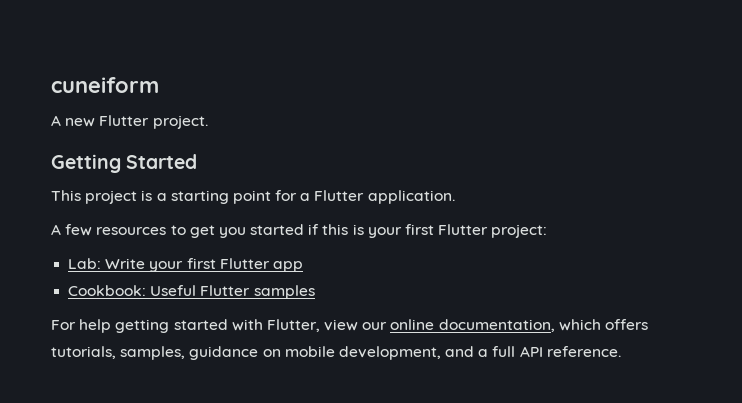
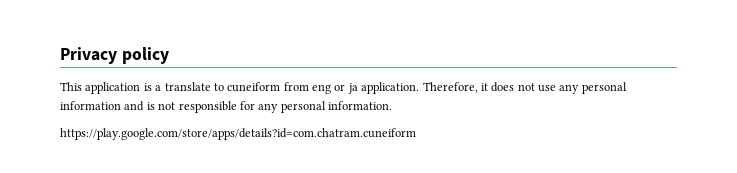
[51,77,159,93] [51,115,208,129] [51,154,198,173] cuneiform // A new Flutter project. // Getting Started -> [60,47,169,64] Privacy policy
[85,190,138,204] project -> [85,82,141,94] application
[170,190,455,204] [51,224,548,238] [68,258,303,272] [68,285,315,299] [51,319,649,333] [51,346,621,360] starting point for a Flutter application. // A few resources to get you started if this is your first Flutter project: // Lab: Write your first Flutter app // Cookbook: Useful Flutter samples // For help getting started with Flutter, view our online documentation, which offers tutorials, samples, guidance on mobile development, and a full API reference. -> [164,82,627,94] [60,101,392,113] [60,128,416,140] translate to cuneiform from eng or ja application. Therefore, it does not use any personal information and is not responsible for any personal information. // https://play.google.com/store/apps/details?id=com.chatram.cuneiform

